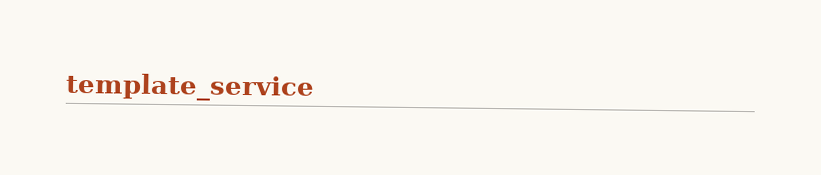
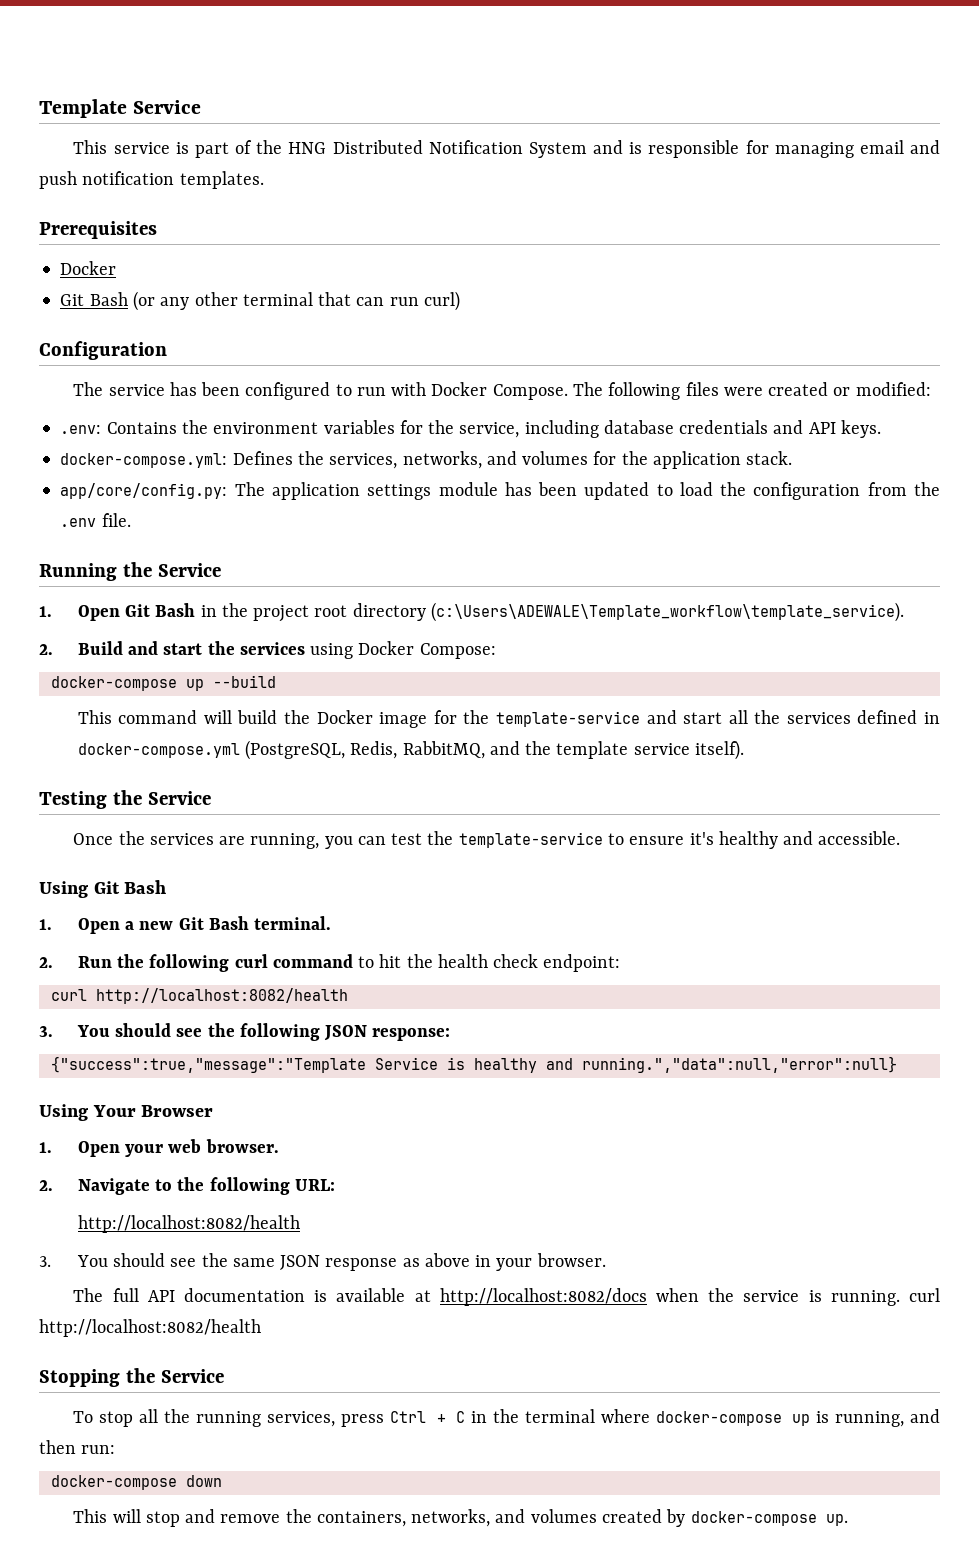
[65,72,315,102] template_service -> [39,99,202,118] [73,140,941,158] [39,171,264,189] [39,221,157,239] [60,261,117,275] [60,291,460,311] [39,341,167,360] [73,382,931,400] [60,420,881,438] [60,451,793,469] [60,482,941,500] [60,513,131,527] [39,562,221,581] [39,602,904,622] [39,641,496,659] [50,675,276,691] [77,710,940,728] [77,740,744,760] [39,790,211,809] [73,831,901,849] [39,880,167,898] [39,916,332,934] [39,954,621,972] [50,988,348,1004] [39,1023,451,1041] [50,1056,897,1073] [39,1104,214,1121] [39,1139,279,1157] [39,1177,335,1195] [77,1215,300,1233] [39,1253,606,1271] [73,1288,940,1306] [39,1319,261,1337] [39,1368,224,1387] [73,1409,940,1427] [39,1440,116,1454] [50,1475,222,1490] [73,1509,848,1527] Template Service // This service is part of the HNG Distributed Notification System and is responsible for managing email and push notification templates. // Prerequisites // Docker // Git Bash (or any other terminal that can run curl) // Configuration // The service has been configured to run with Docker Compose. The following files were created or modified: // .env: Contains the environment variables for the service, including database credentials and API keys. // docker-compose.yml: Defines the services, networks, and volumes for the application stack. // app/core/config.py: The application settings module has been updated to load the configuration from the .env file. // Running the Service // 1. Open Git Bash in the project root directory (c:\Users\ADEWALE\Template_workflow\template_service). // 2. Build and start the services using Docker Compose: // docker-compose up --build // This command will build the Docker image for the template-service and start all the services defined in docker-compose.yml (PostgreSQL, Redis, RabbitMQ, and the template service itself). // Testing the Service // Once the services are running, you can test the template-service to ensure it's healthy and accessible. // Using Git Bash // 1. Open a new Git Bash terminal. // 2. Run the following curl command to hit the health check endpoint: // curl http://localhost:8082/health // 3. You should see the following JSON response: // {"success":true,"message":"Template Service is healthy and running.","data":null,"error":null} // Using Your Browser // 1. Open your web browser. // 2. Navigate to the following URL: // http://localhost:8082/health // 3. You should see the same JSON response as above in your browser. // The full API documentation is available at http://localhost:8082/docs when the service is running. curl http://localhost:8082/health // Stopping the Service // To stop all the running services, press Ctrl + C in the terminal where docker-compose up is running, and then run: // docker-compose down // This will stop and remove the containers, networks, and volumes created by docker-compose up.

